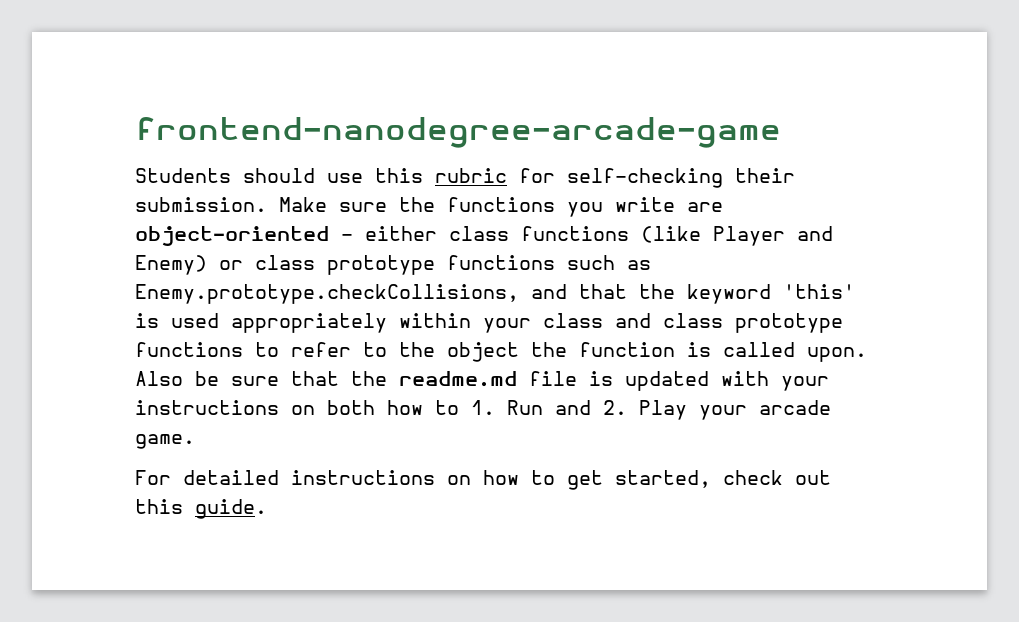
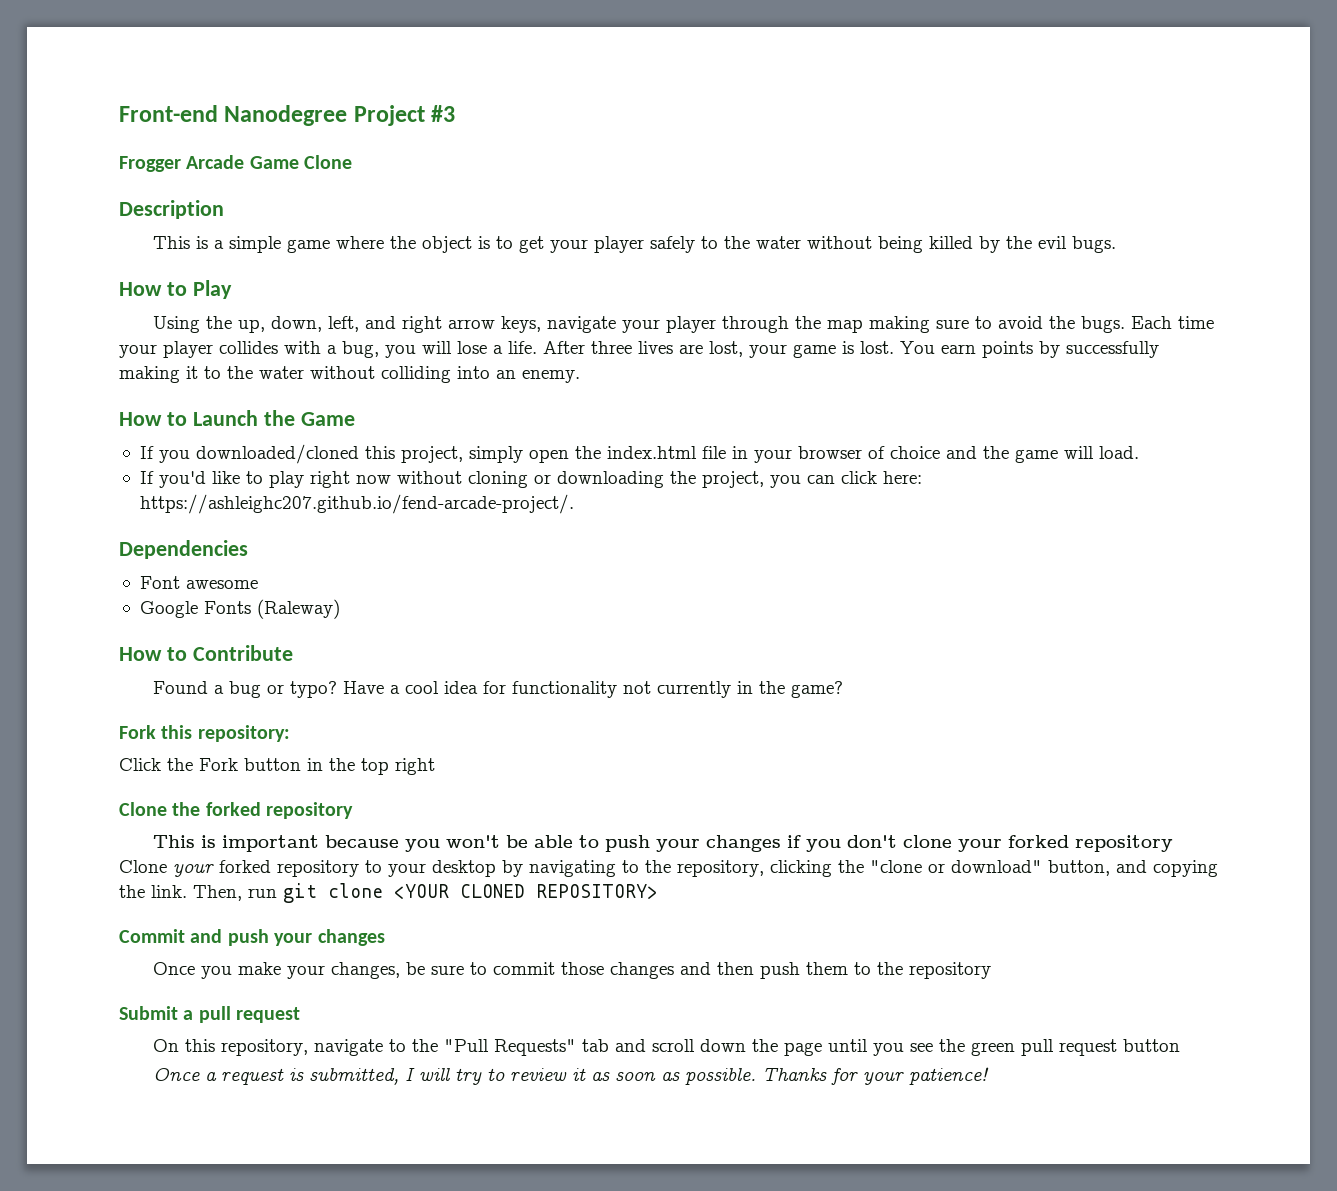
[135,117,781,148] [135,168,795,188] [135,197,723,217] [135,226,833,246] [135,255,651,275] [135,284,855,304] [135,313,843,333] [135,342,867,362] [135,371,829,391] [135,400,831,420] [135,434,195,449] [135,470,831,490] [135,499,267,519] frontend-nanodegree-arcade-game // Students should use this rubric for self-checking their submission. Make sure the functions you write are object-oriented - either class functions (like Player and Enemy) or class prototype functions such as Enemy.prototype.checkCollisions, and that the keyword 'this' is used appropriately within your class and class prototype functions to refer to the object the function is called upon. Also be sure that the readme.md file is updated with your instructions on both how to 1. Run and 2. Play your arcade game. // For detailed instructions on how to get started, check out this guide. -> [119,105,456,126] [119,155,353,172] [119,200,224,219] [152,236,1116,253] [119,280,232,299] [152,316,1214,333] [119,341,1159,358] [119,366,580,383] [119,410,355,426] [139,444,1139,464] [139,471,922,488] [139,494,574,514] [119,540,248,559] [139,576,258,589] [139,599,340,619] [119,645,293,661] [152,681,843,698] [119,725,290,742] [119,758,435,775] [119,802,354,819] [152,835,1173,852] [119,860,1218,877] [119,883,658,903] [119,929,385,946] [152,962,991,979] [119,1006,301,1023] [152,1039,1180,1056] [152,1067,989,1085] Front-end Nanodegree Project #3 // Frogger Arcade Game Clone // Description // This is a simple game where the object is to get your player safely to the water without being killed by the evil bugs. // How to Play // Using the up, down, left, and right arrow keys, navigate your player through the map making sure to avoid the bugs. Each time your player collides with a bug, you will lose a life. After three lives are lost, your game is lost. You earn points by successfully making it to the water without colliding into an enemy. // How to Launch the Game // If you downloaded/cloned this project, simply open the index.html file in your browser of choice and the game will load. // If you'd like to play right now without cloning or downloading the project, you can click here: https://ashleighc207.github.io/fend-arcade-project/. // Dependencies // Font awesome // Google Fonts (Raleway) // How to Contribute // Found a bug or typo? Have a cool idea for functionality not currently in the game? // Fork this repository: // Click the Fork button in the top right // Clone the forked repository // This is important because you won't be able to push your changes if you don't clone your forked repository Clone your forked repository to your desktop by navigating to the repository, clicking the "clone or download" button, and copying the link. Then, run git clone <YOUR CLONED REPOSITORY> // Commit and push your changes // Once you make your changes, be sure to commit those changes and then push them to the repository // Submit a pull request // On this repository, navigate to the "Pull Requests" tab and scroll down the page until you see the green pull request button // Once a request is submitted, I will try to review it as soon as possible. Thanks for your patience!

